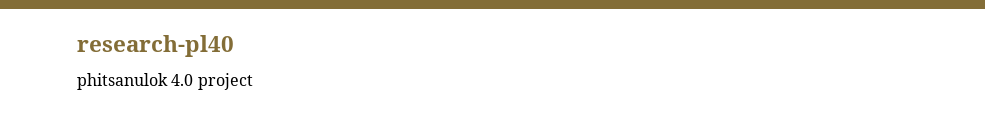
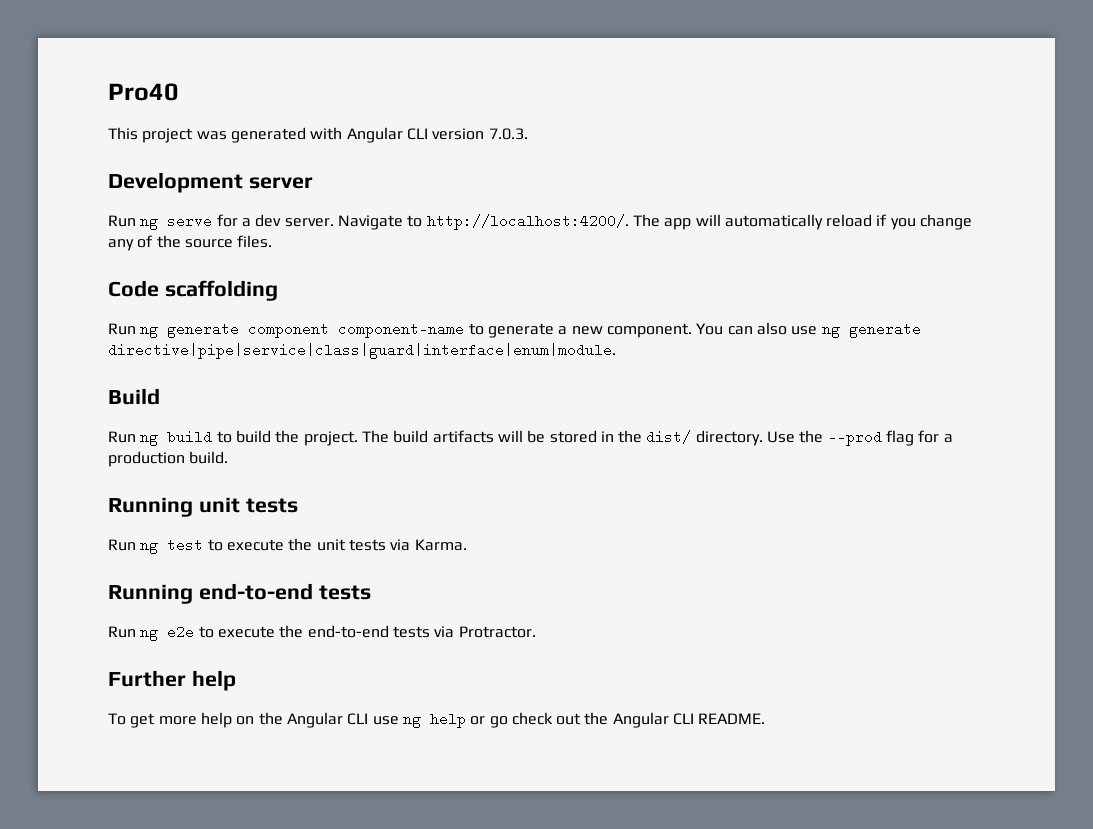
[77,35,234,57] [77,73,253,90] research-pl40 // phitsanulok 4.0 project -> [108,83,179,101] [108,127,528,143] [108,172,313,193] [108,214,973,230] [108,235,273,251] [108,280,278,301] [108,322,921,338] [108,343,616,359] [108,388,160,405] [108,430,953,446] [108,451,229,467] [108,497,298,517] [108,538,467,554] [108,583,371,604] [108,625,536,641] [108,670,236,691] [108,712,766,728] Pro40 // This project was generated with Angular CLI version 7.0.3. // Development server // Run ng serve for a dev server. Navigate to http://localhost:4200/. The app will automatically reload if you change any of the source files. // Code scaffolding // Run ng generate component component-name to generate a new component. You can also use ng generate directive|pipe|service|class|guard|interface|enum|module. // Build // Run ng build to build the project. The build artifacts will be stored in the dist/ directory. Use the --prod flag for a production build. // Running unit tests // Run ng test to execute the unit tests via Karma. // Running end-to-end tests // Run ng e2e to execute the end-to-end tests via Protractor. // Further help // To get more help on the Angular CLI use ng help or go check out the Angular CLI README.

